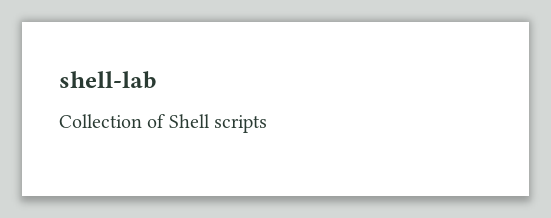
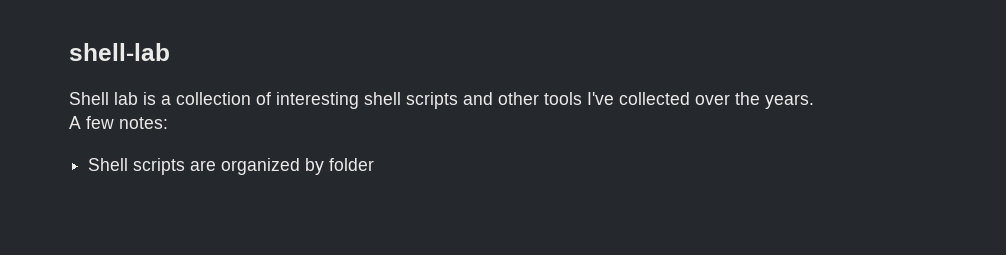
[59,114,268,133] Collection of Shell scripts -> [69,92,814,109] [69,116,168,129] [88,158,375,175] Shell lab is a collection of interesting shell scripts and other tools I've collected over the years. // A few notes: // Shell scripts are organized by folder

